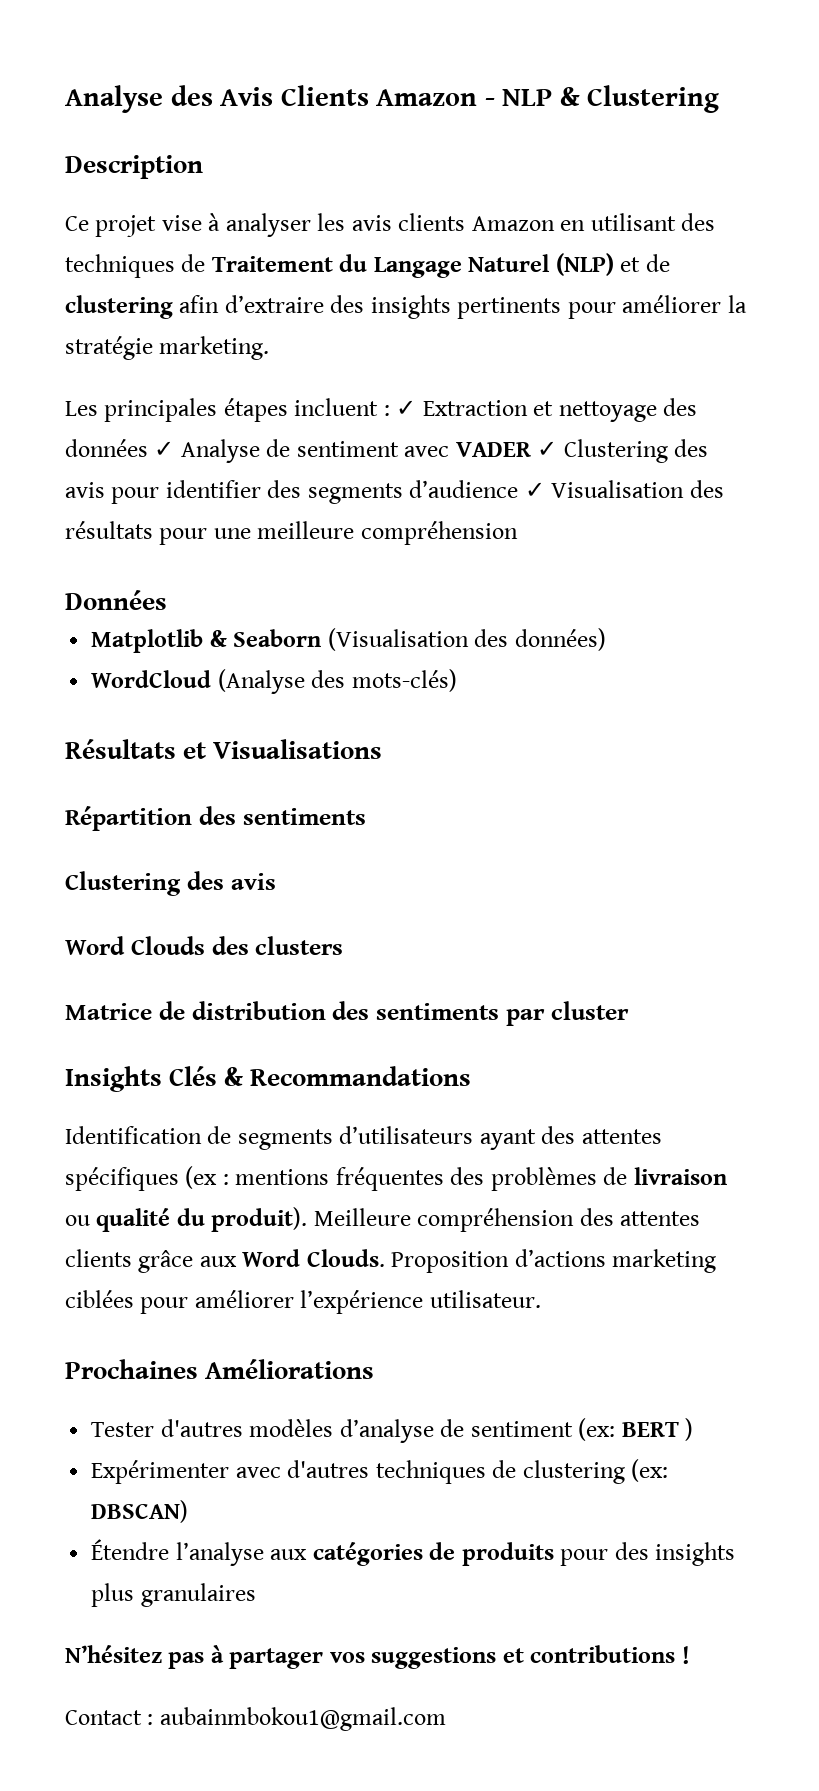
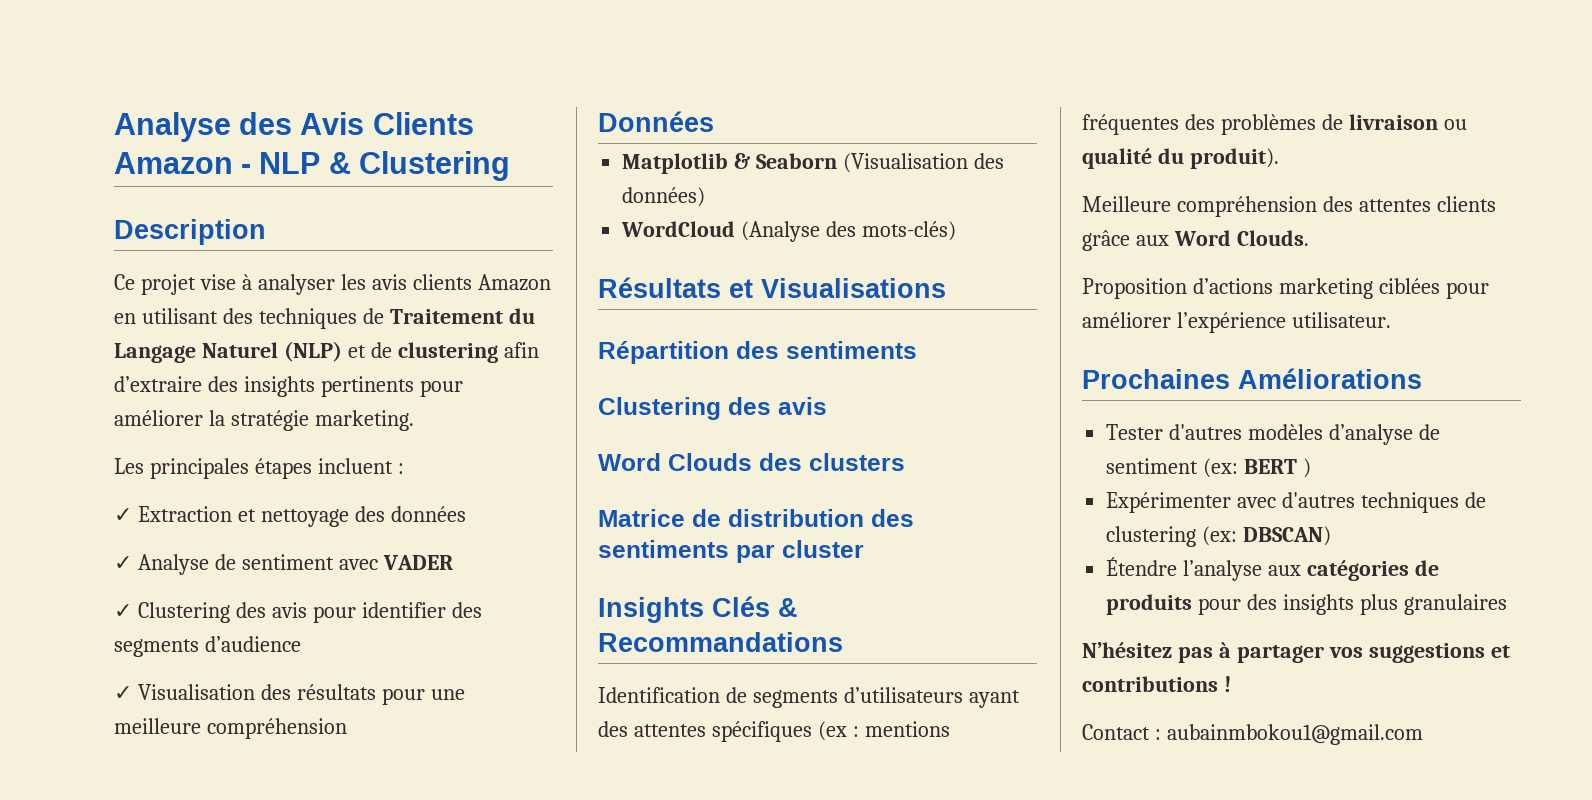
(390, 410) none -> (404, 468) //
(148, 448) none -> (466, 514) //
(531, 449) none -> (453, 562) //
(519, 489) none -> (301, 644) //
(308, 1219) none -> (1279, 158) //
(385, 1258) none -> (1309, 238) //

